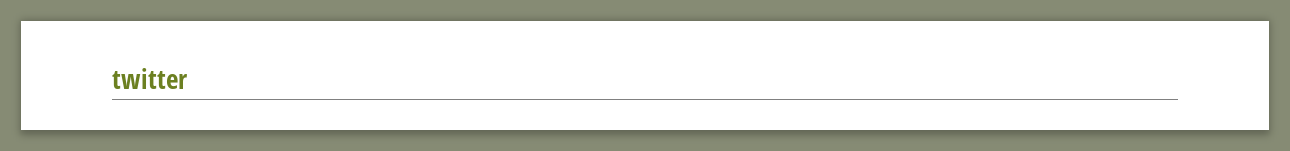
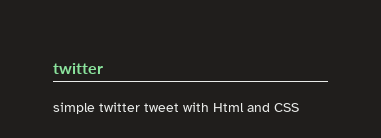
[112,68,188,89] twitter -> [53,63,103,74] [53,102,299,114] twitter // simple twitter tweet with Html and CSS

